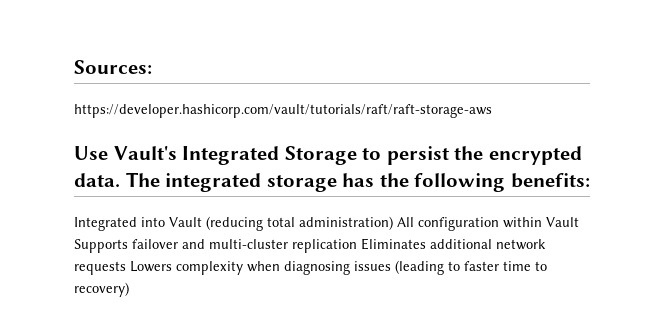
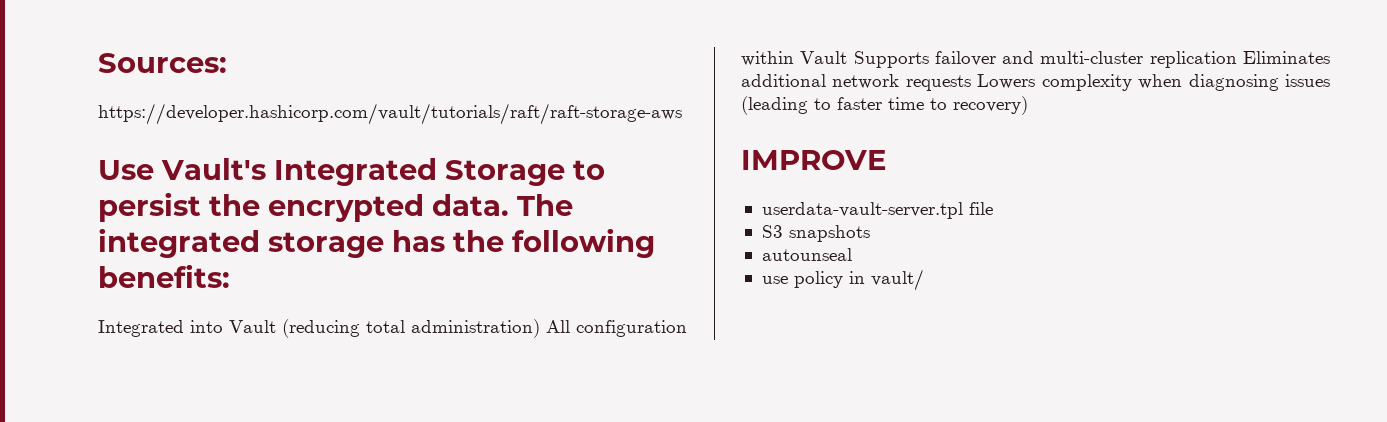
(129, 289) none -> [741,150,886,170] [761,202,993,219] [761,225,870,242] [761,248,852,261] [761,269,924,291] // IMPROVE // userdata-vault-server.tpl file // S3 snapshots // autounseal // use policy in vault/

